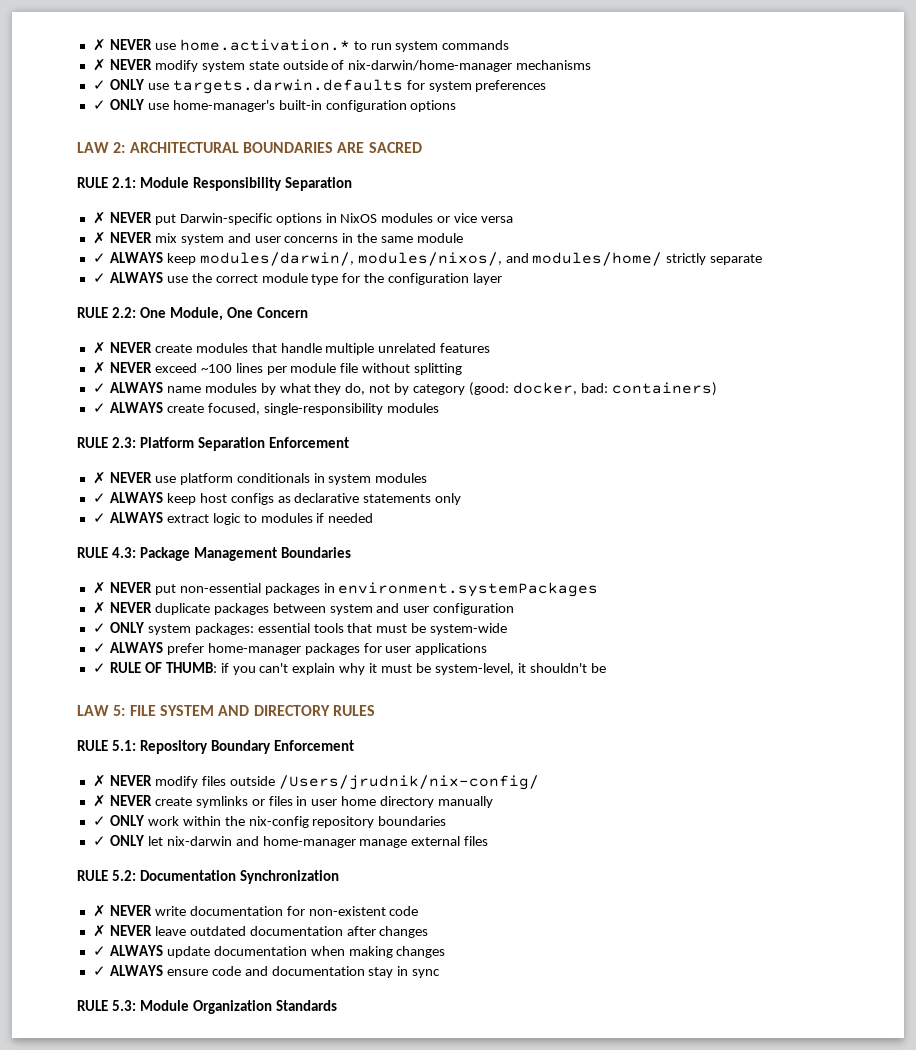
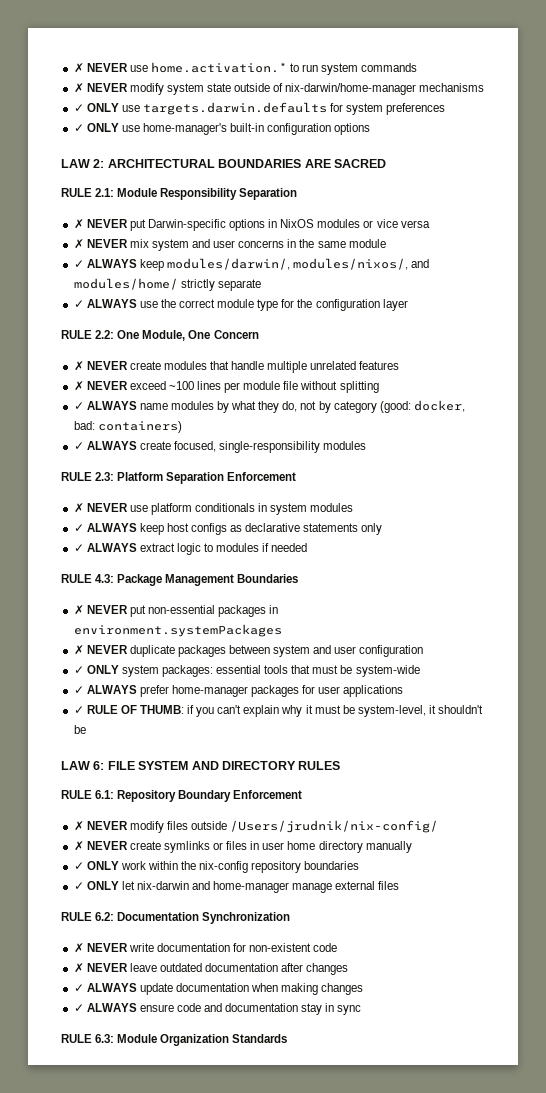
[113,705,126,716] 5: -> [93,761,105,770] 6:
[111,740,136,751] 5.1: -> [95,790,115,799] 6.1:
[111,870,136,881] 5.2: -> [95,912,115,921] 6.2:
[111,1000,136,1011] 5.3: -> [95,1034,115,1043] 6.3:

